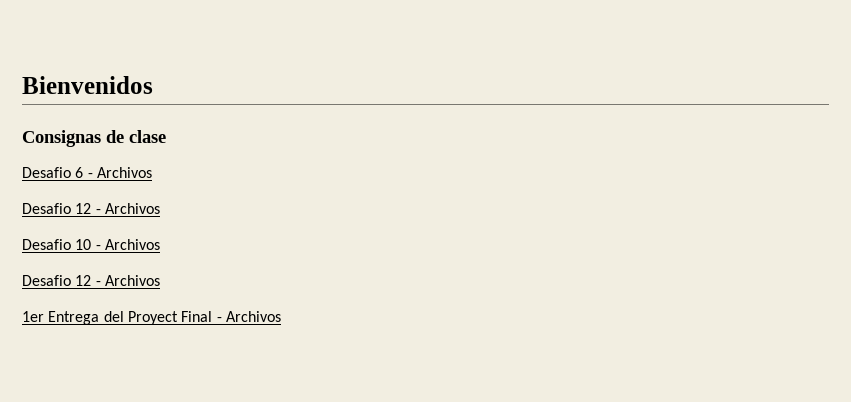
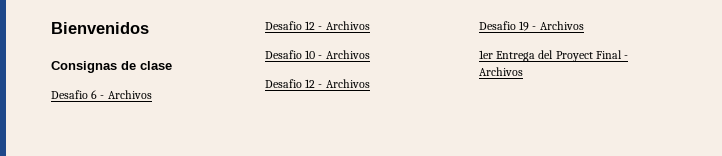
(160, 280) none -> [479,21,584,31] // Desafio 19 - Archivos

